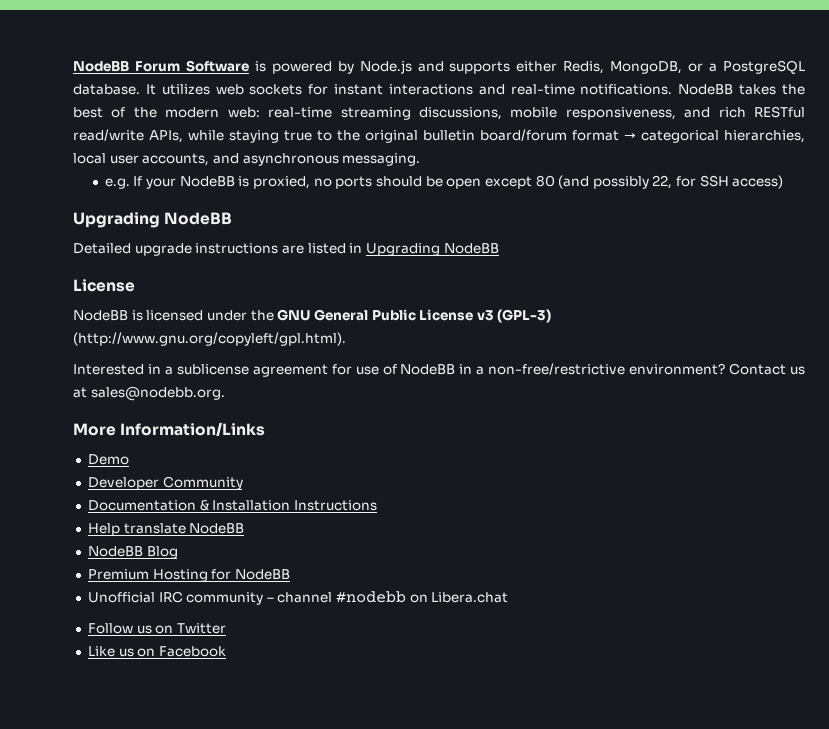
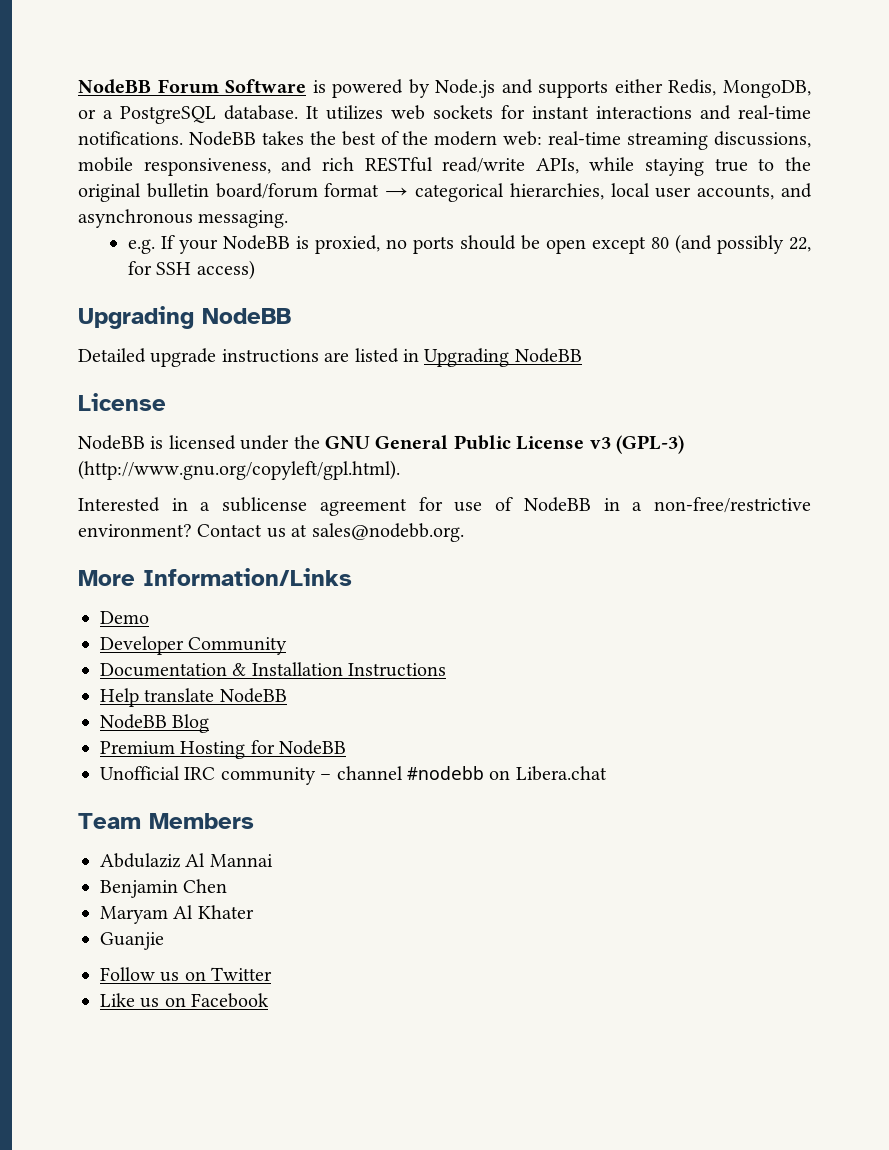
(509, 597) none -> [78,813,254,829] [100,853,273,868] [100,879,228,898] [100,905,254,924] [100,932,164,950] // Team Members // Abdulaziz Al Mannai // Benjamin Chen // Maryam Al Khater // Guanjie

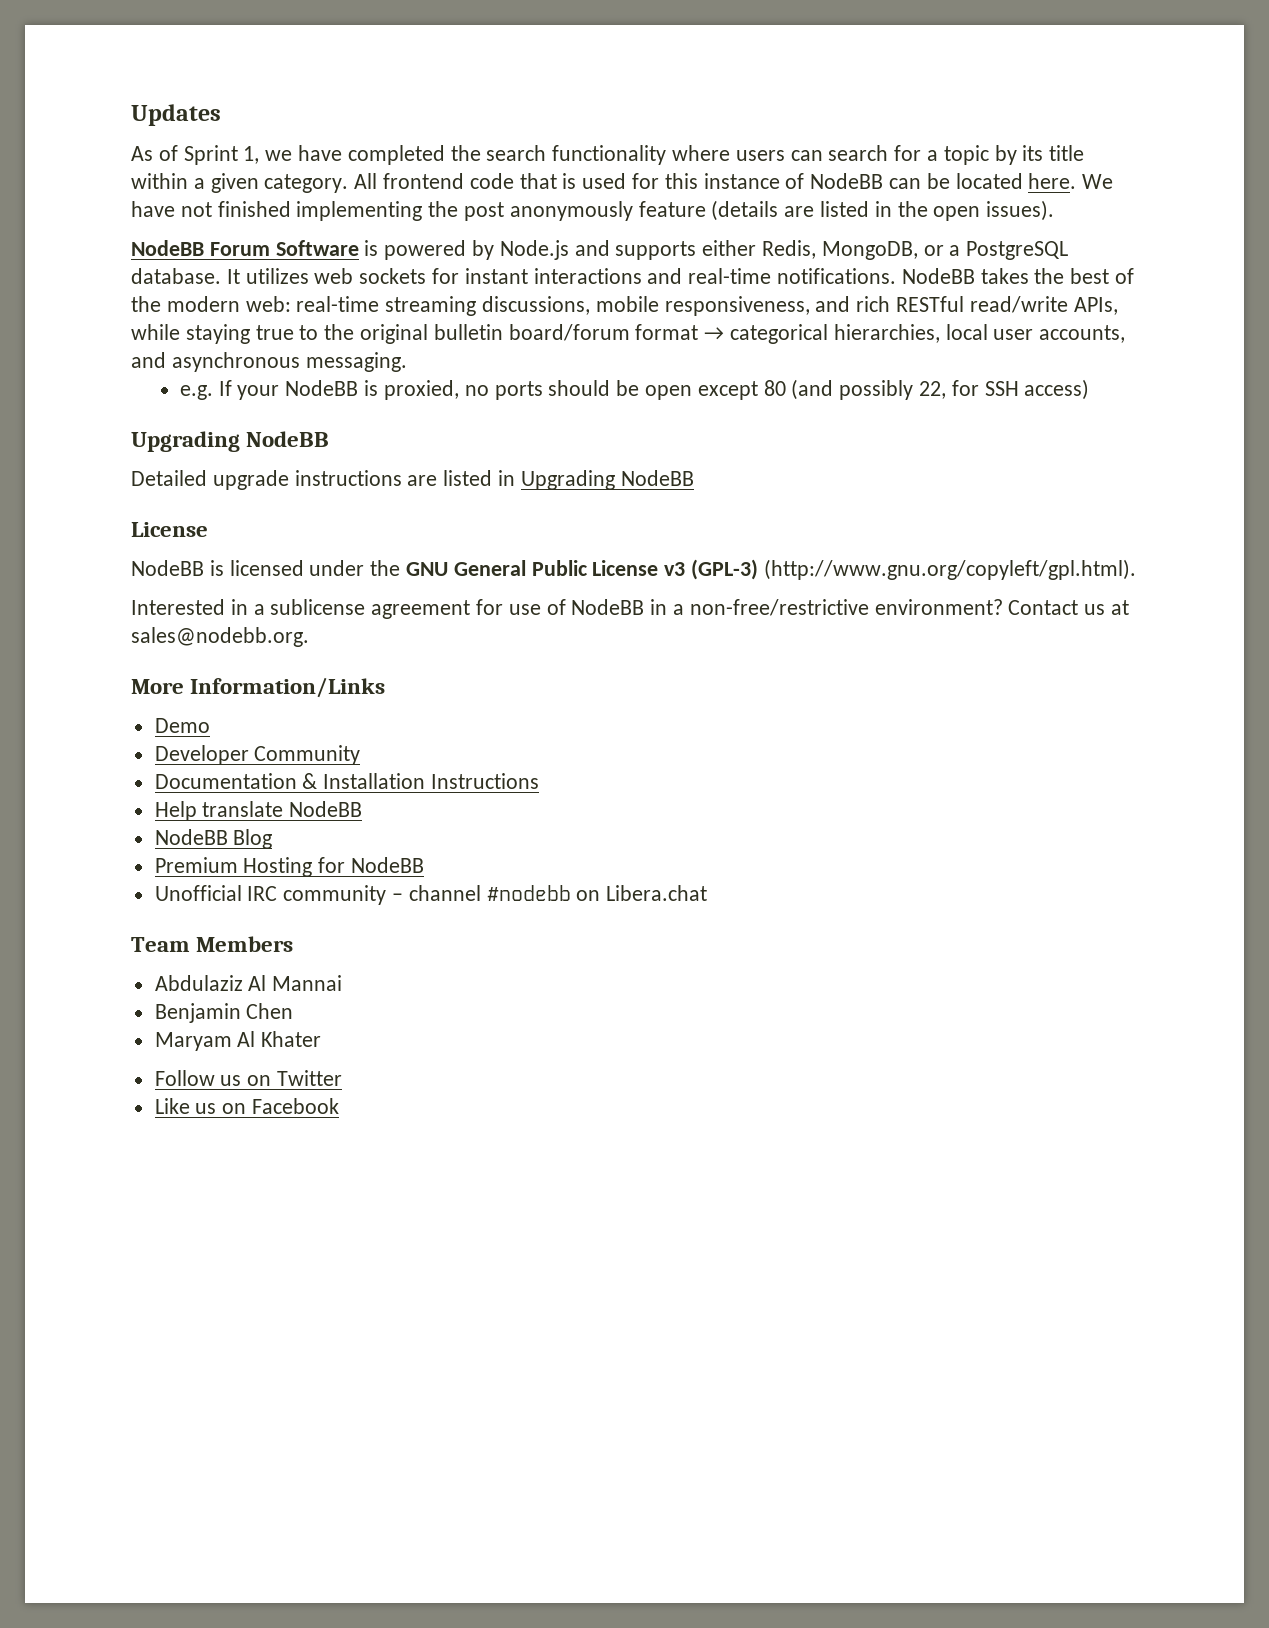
(78, 86) none -> [131,104,221,126] [131,145,1085,165] [131,173,1114,193] [131,200,1055,221] Updates // As of Sprint 1, we have completed the search functionality where users can search for a topic by its title within a given category. All frontend code that is used for this instance of NodeBB can be located here. We have not finished implementing the post anonymously feature (details are listed in the open issues). //
[100,932,164,950] // Guanjie -> (322, 1039) none

